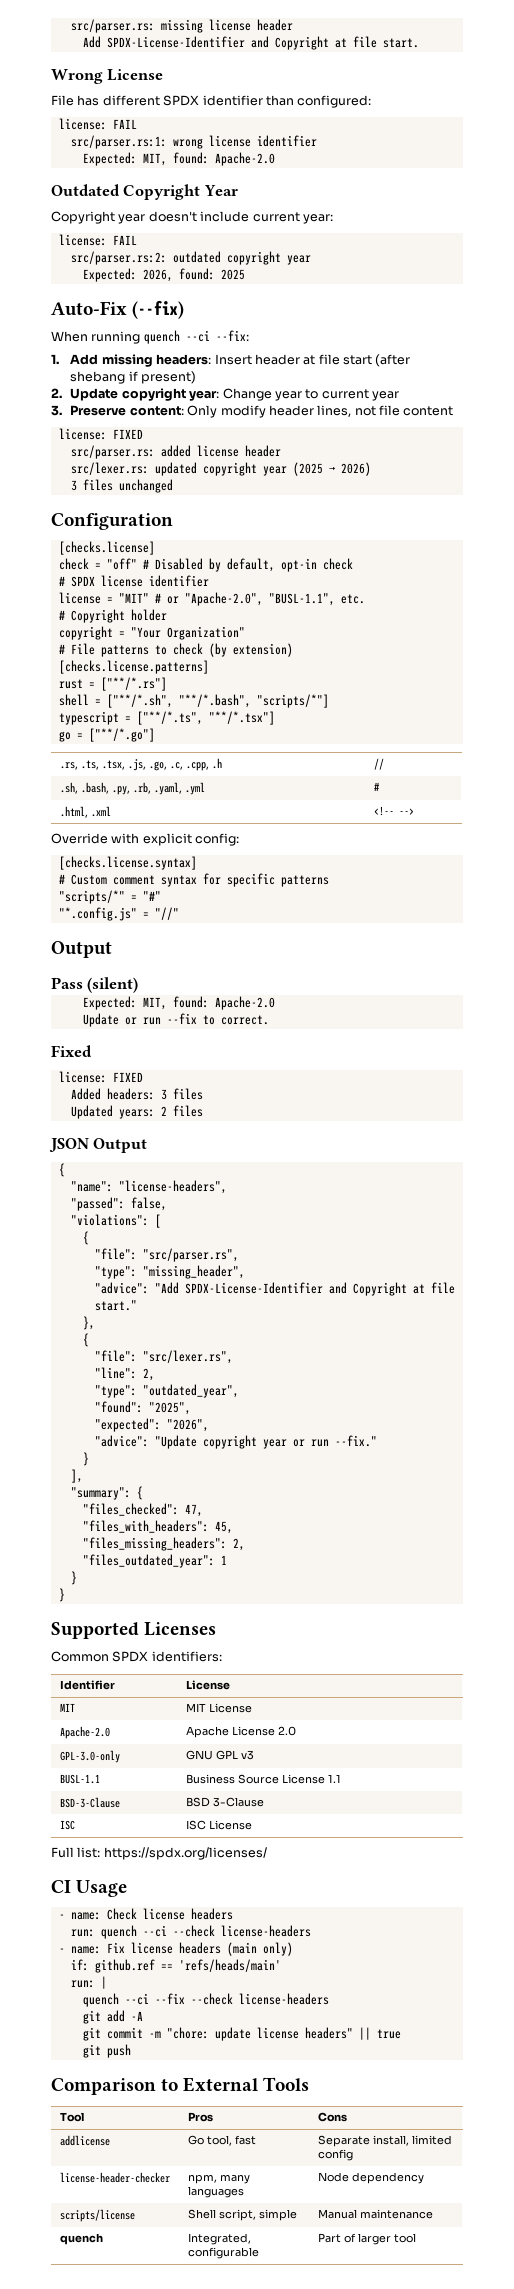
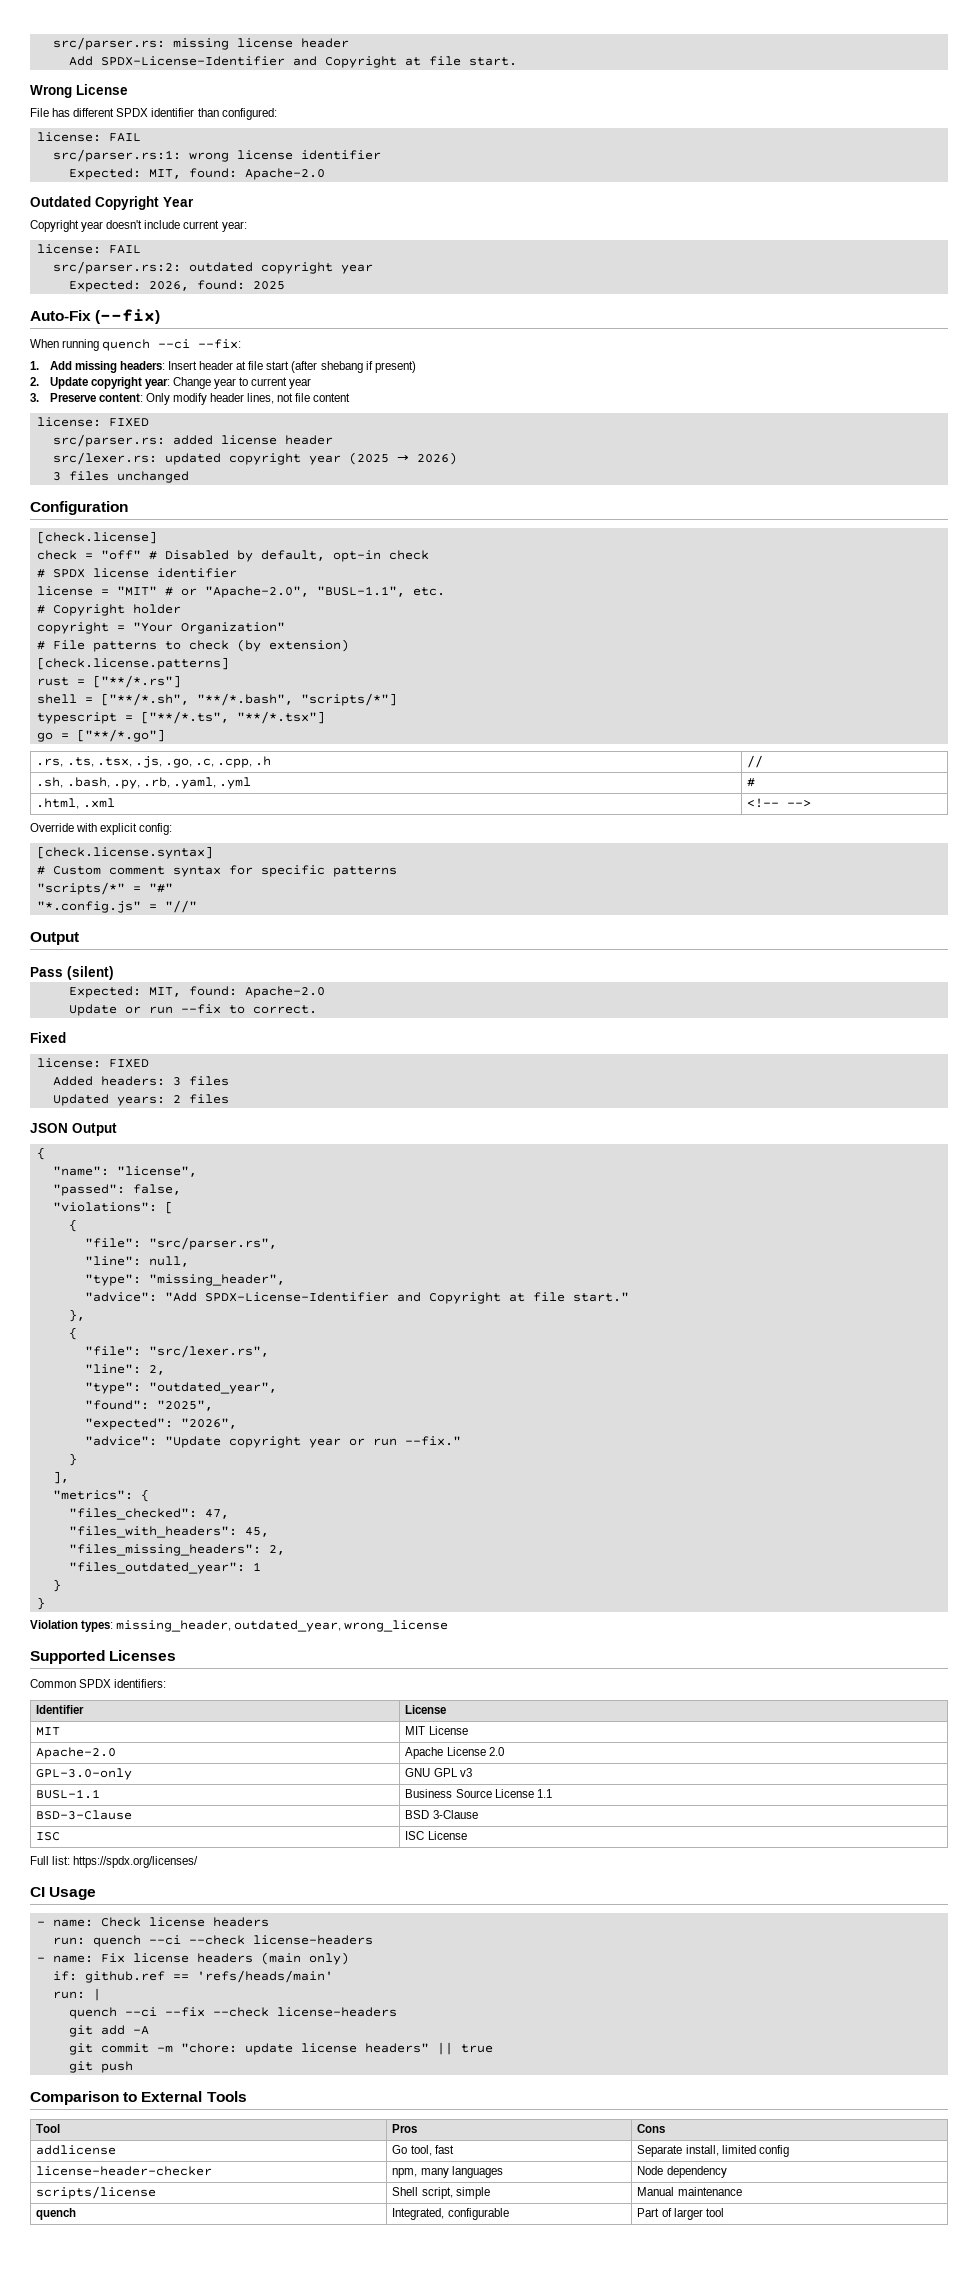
[58,541,155,555] [checks.license] -> [36,531,157,544] [check.license]
[58,660,209,674] [checks.license.patterns] -> [36,657,229,670] [check.license.patterns]
[58,856,197,870] [checks.license.syntax] -> [36,846,213,859] [check.license.syntax]
[118,1180,227,1194] "license-headers", -> [116,1166,197,1177] "license",
(239, 1255) none -> [84,1256,189,1267] // "line": null,
[70,1487,131,1500] "summary": -> [52,1490,133,1500] "metrics":
(65, 1595) none -> [30,1620,449,1632] // Violation types: missing_header, outdated_year, wrong_license

